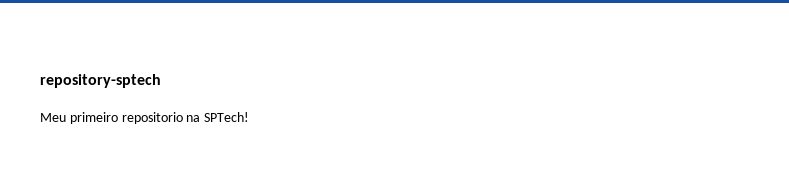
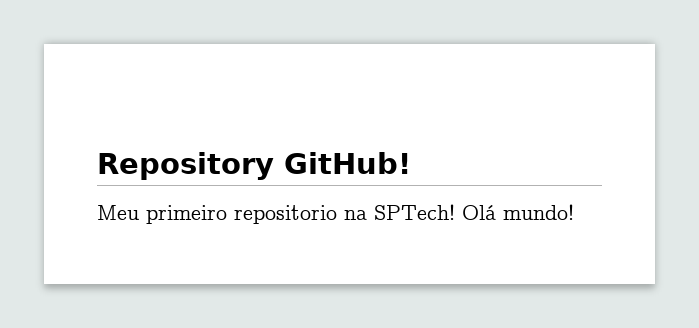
[40,74,161,88] repository-sptech -> [97,152,411,180] Repository GitHub!
(250, 117) none -> [462,204,574,220] Olá mundo!

